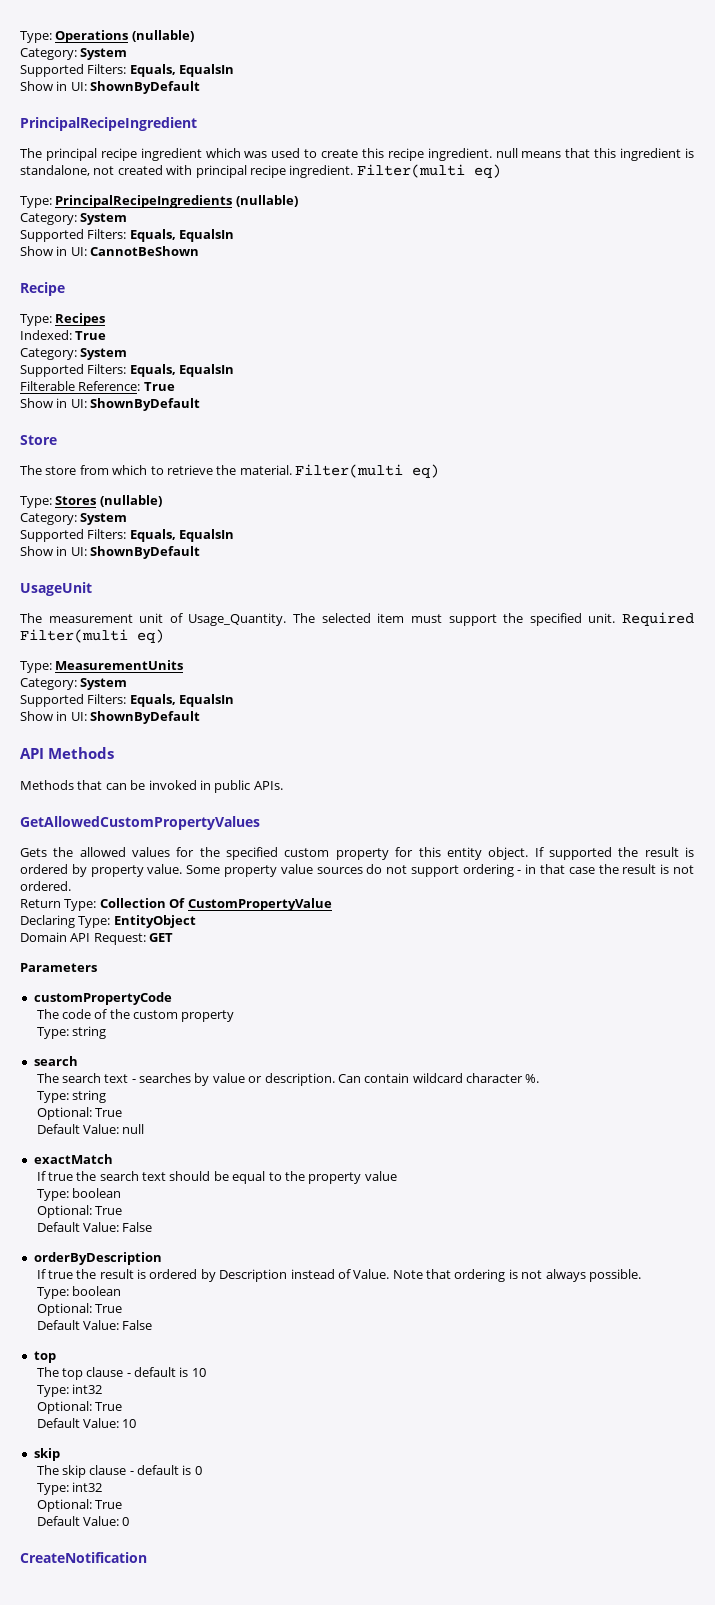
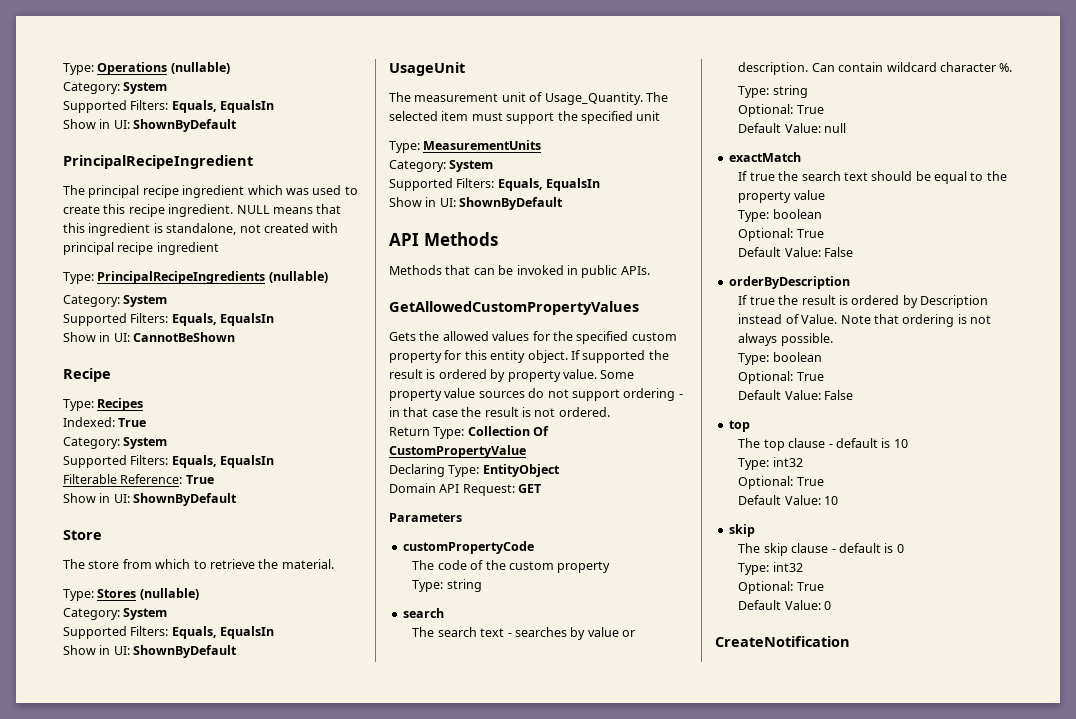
[495,148,518,158] null -> [236,205,270,214] NULL
[289,164,501,178] ingredient. Filter(multi eq) -> [156,242,219,255] ingredient
[295,464,439,478] Filter(multi eq) -> (334, 564) none
[588,612,695,626] [20,629,164,643] unit. Required Filter(multi eq) -> [636,111,661,121] unit

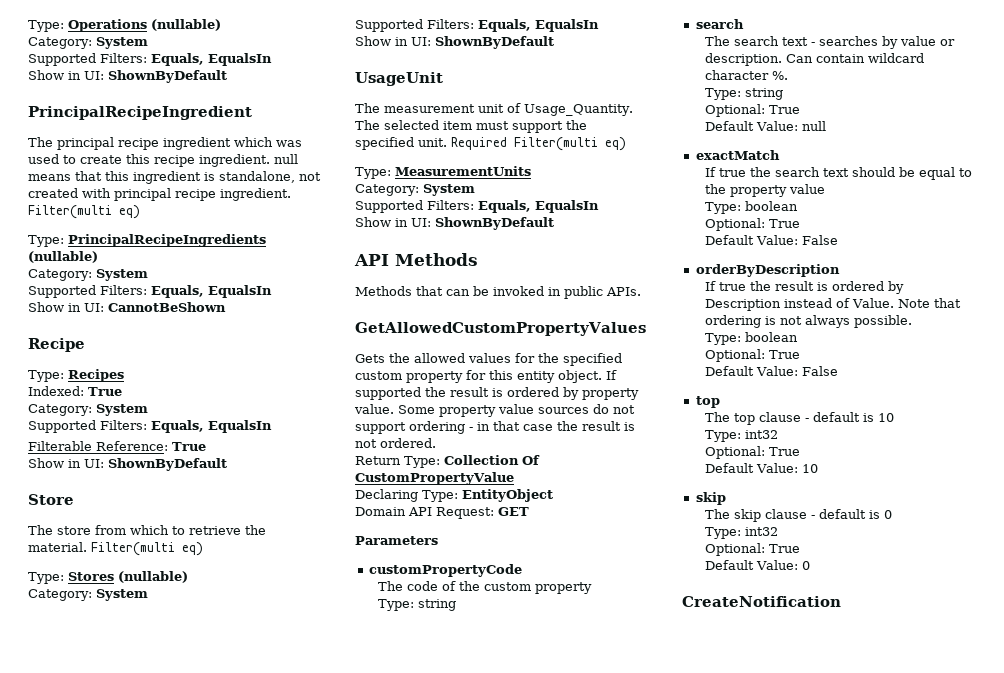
[236,205,270,214] NULL -> [274,154,298,164] null
[156,242,219,255] ingredient -> [220,188,291,201] [28,205,140,219] ingredient. Filter(multi eq)
(334, 564) none -> [91,542,203,556] Filter(multi eq)
[636,111,661,121] unit -> [418,137,626,151] unit. Required Filter(multi eq)

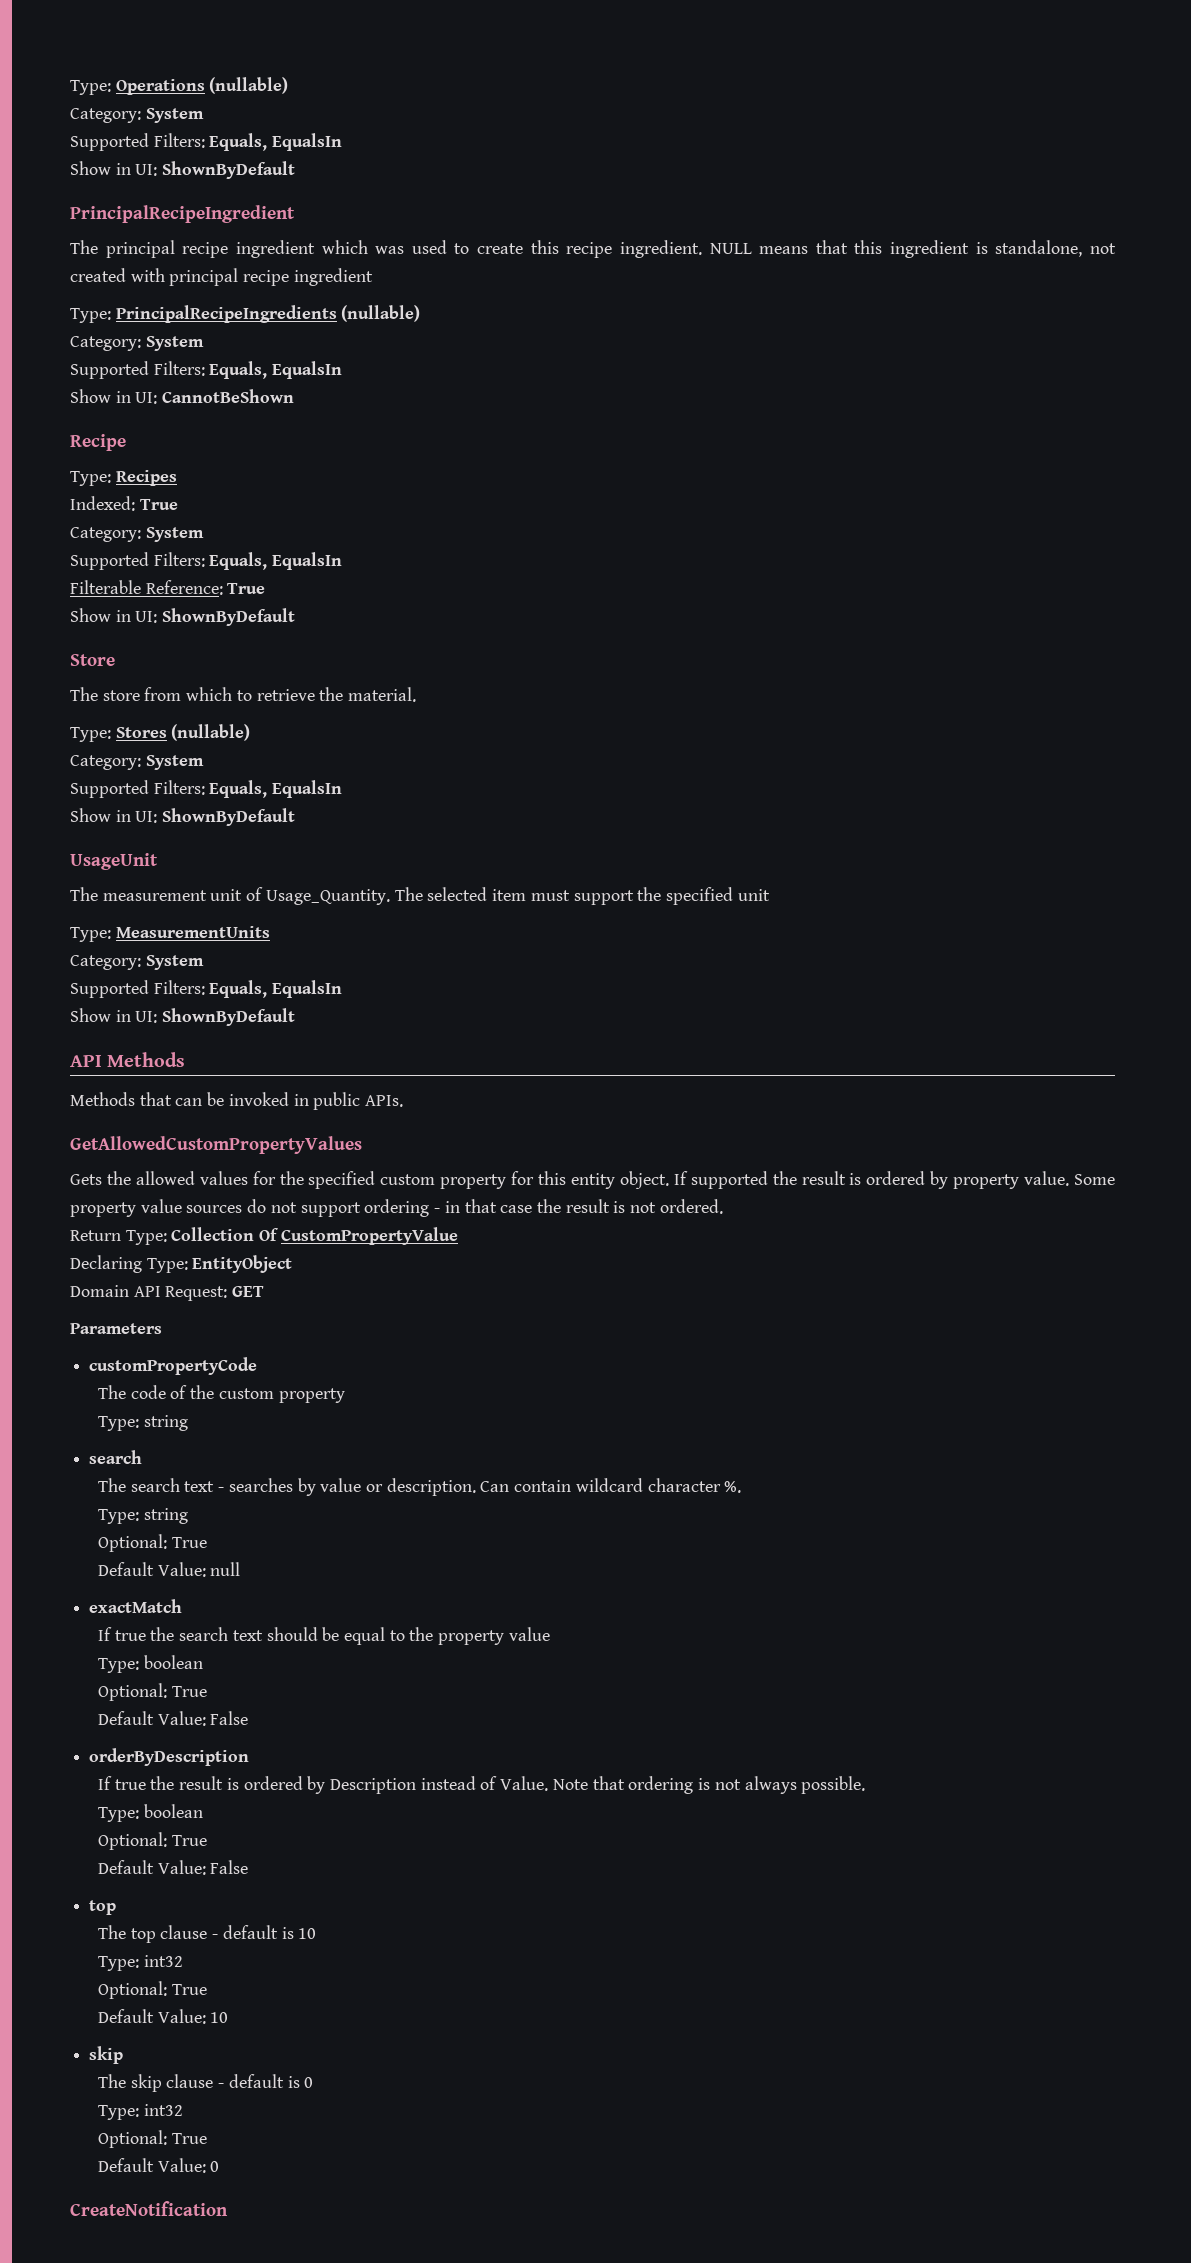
[274,154,298,164] null -> [709,243,752,254] NULL
[220,188,291,201] [28,205,140,219] ingredient. Filter(multi eq) -> [293,268,373,286] ingredient
[91,542,203,556] Filter(multi eq) -> (417, 694) none
[418,137,626,151] unit. Required Filter(multi eq) -> [737,889,770,901] unit

